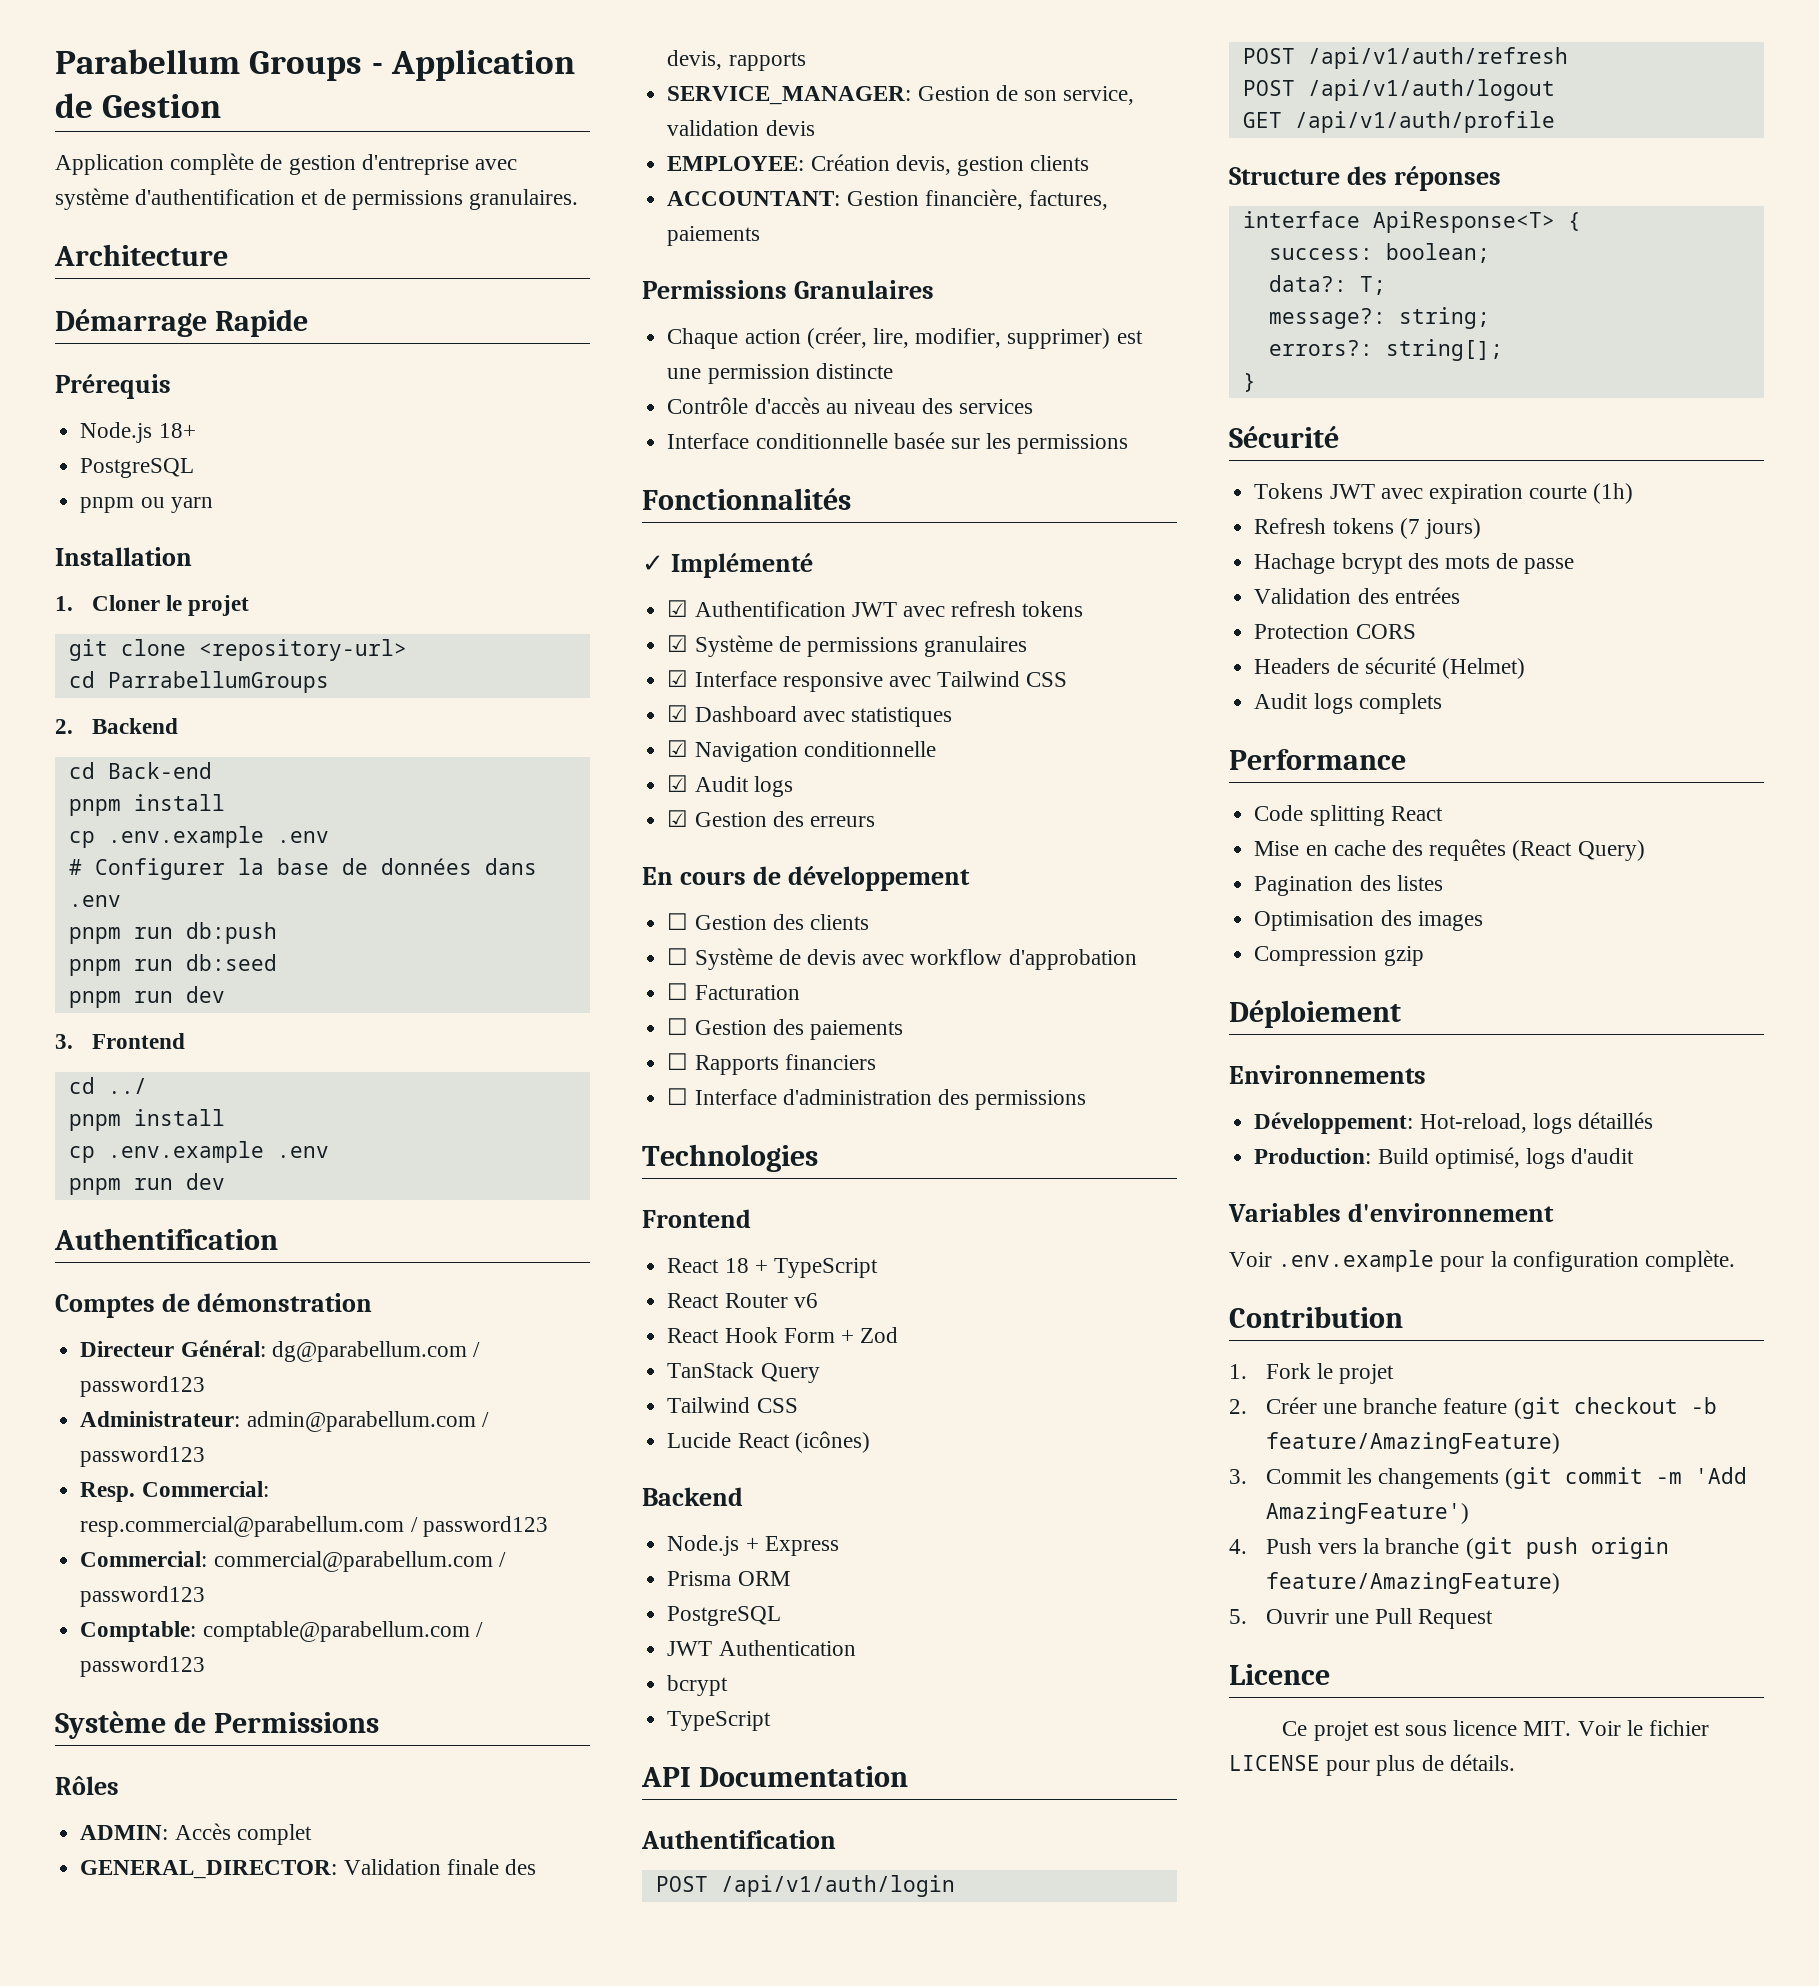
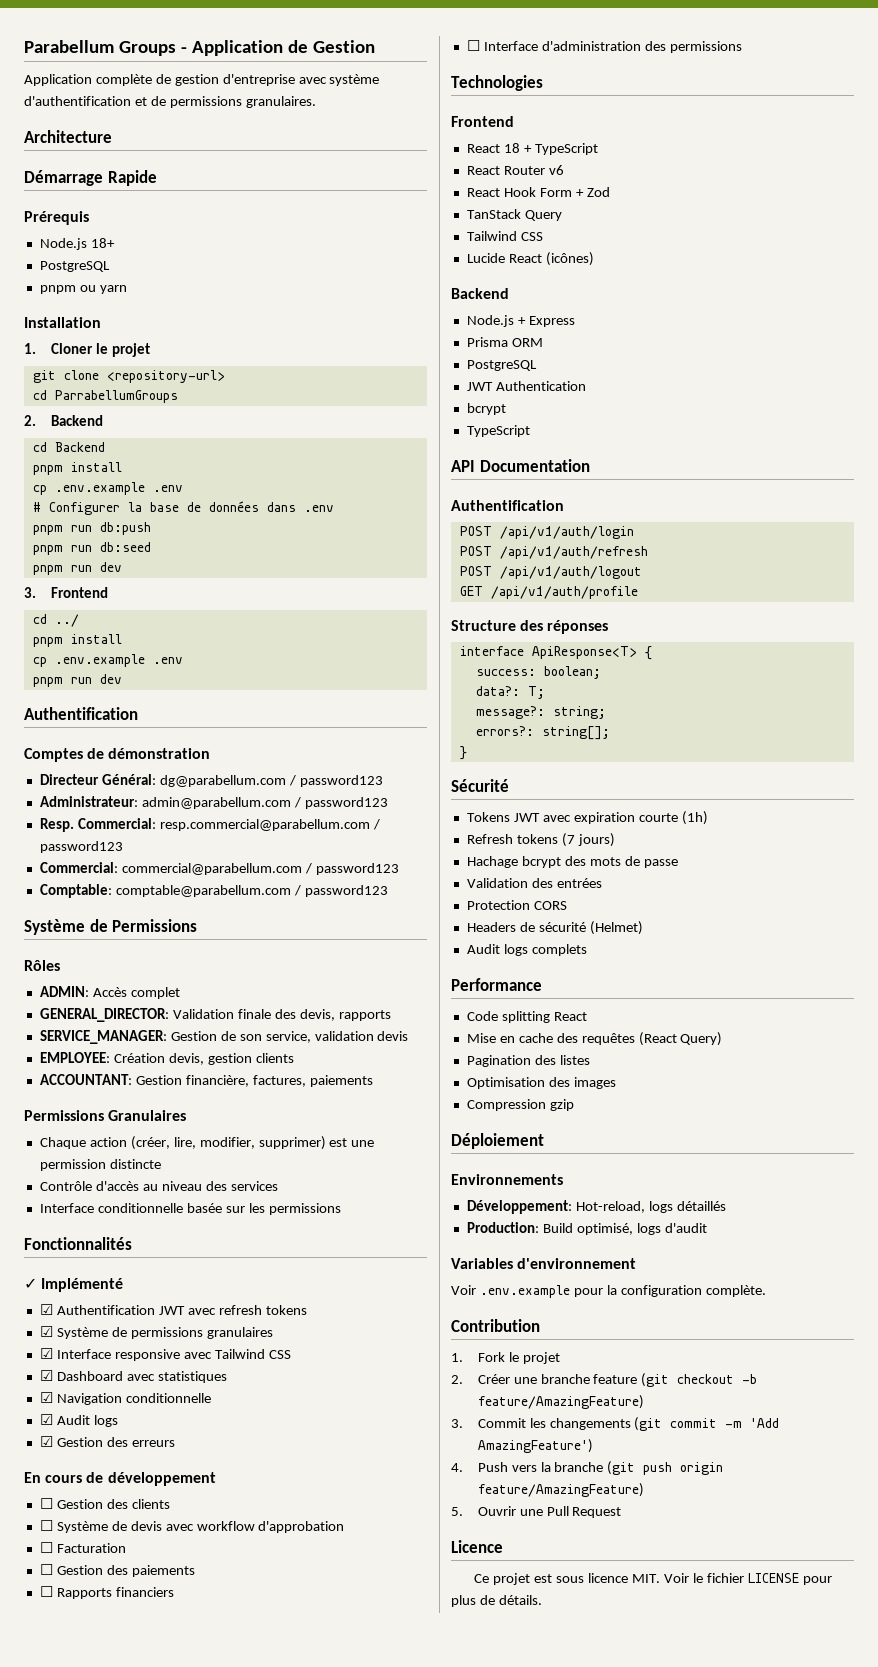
[107,762,212,779] Back-end -> [54,442,105,452] Backend

